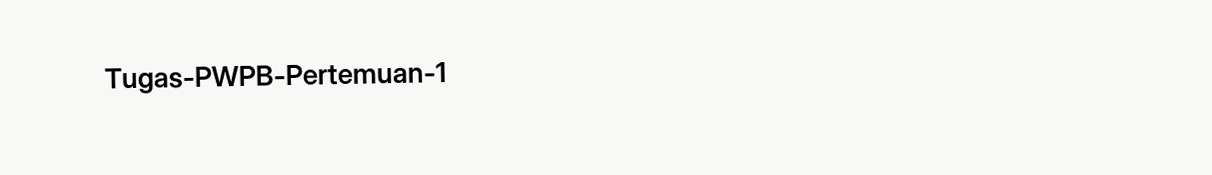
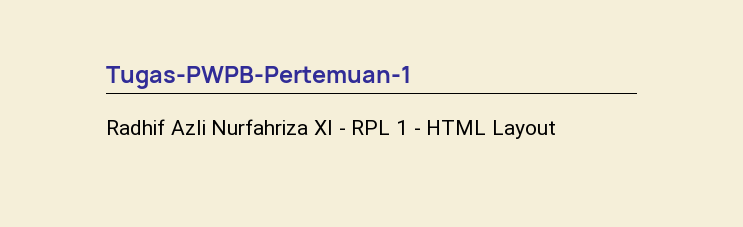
(446, 78) none -> [106,119,557,139] // Radhif Azli Nurfahriza XI - RPL 1 - HTML Layout

